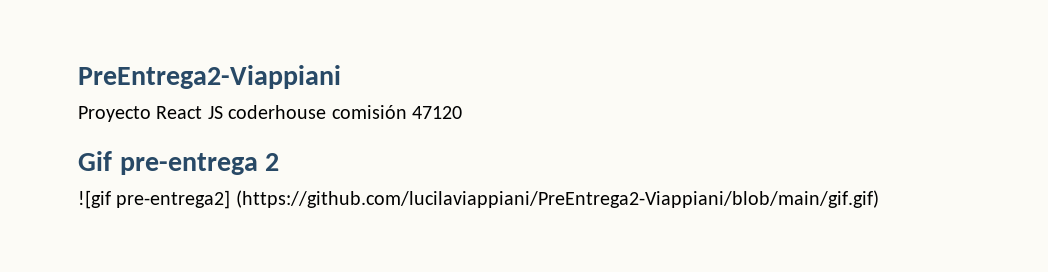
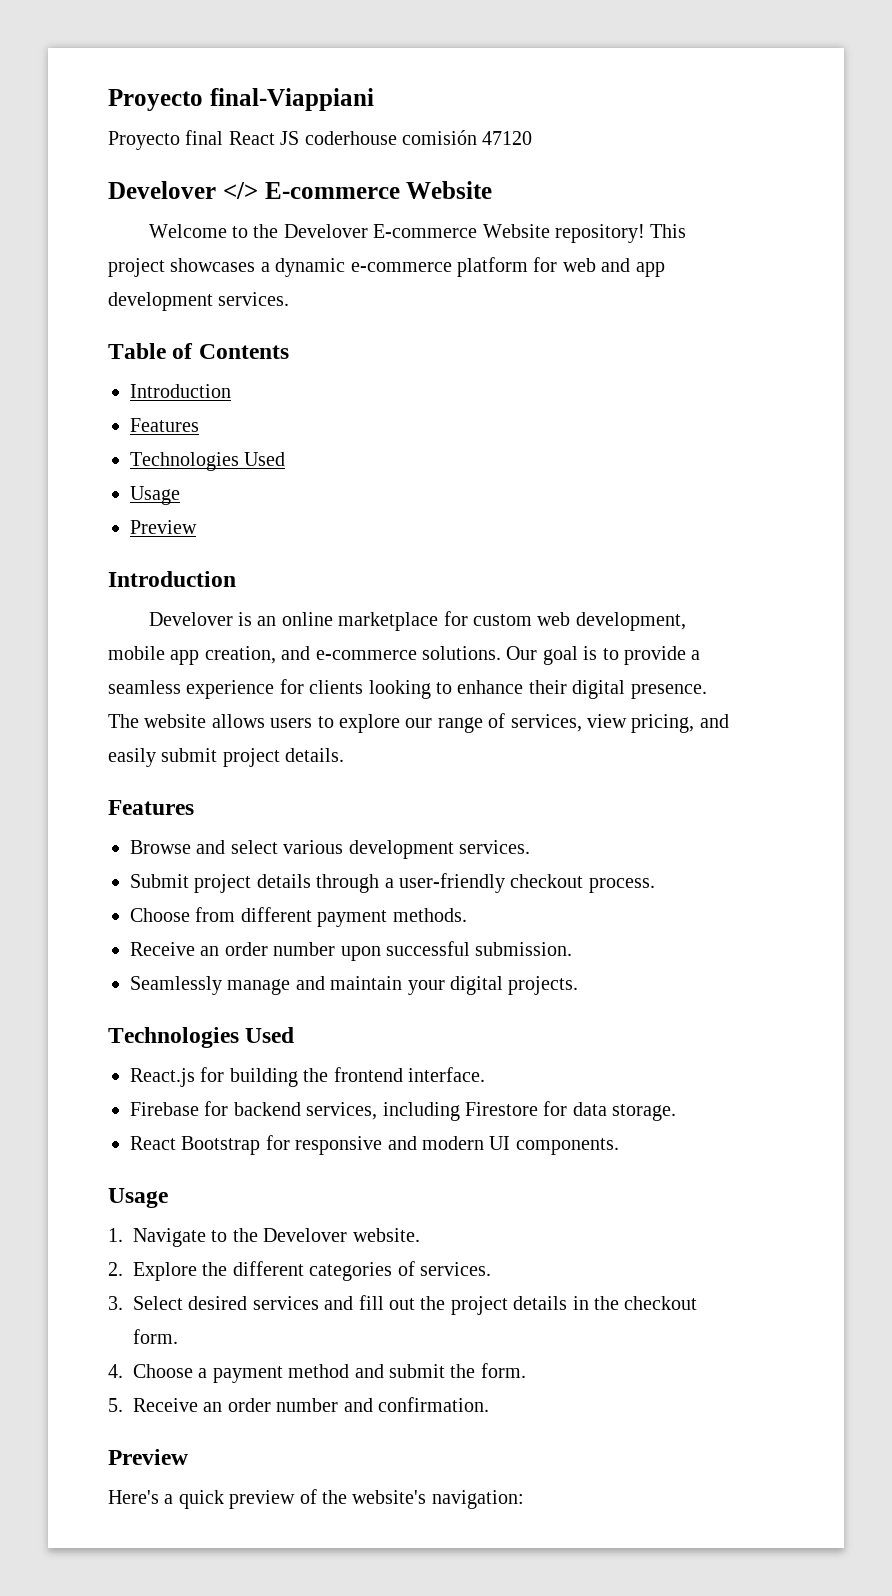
[78,65,341,89] [78,106,151,122] PreEntrega2-Viappiani // Proyecto -> [108,88,374,111] [108,130,224,150] Proyecto final-Viappiani // Proyecto final
[78,151,280,175] [78,190,879,209] Gif pre-entrega 2 // ![gif pre-entrega2] (https://github.com/lucilaviappiani/PreEntrega2-Viappiani/blob/main/gif.gif) -> [108,181,493,199] [148,224,687,243] [108,257,665,277] [108,292,290,311] [108,343,289,359] [130,384,231,398] [130,418,199,432] [130,452,286,471] [130,486,180,505] [130,520,197,534] [108,571,236,587] [148,611,686,631] [108,646,701,665] [108,679,707,699] [108,713,729,733] [108,748,345,767] [108,800,194,815] [130,840,530,859] [130,873,655,893] [130,907,467,927] [130,941,573,961] [130,976,579,995] [108,1027,295,1048] [130,1067,485,1087] [130,1101,677,1121] [130,1135,619,1155] [108,1188,168,1208] [108,1228,420,1247] [108,1261,491,1281] [108,1295,698,1315] [133,1329,178,1344] [108,1363,526,1383] [108,1397,489,1412] [108,1449,188,1465] [108,1489,524,1509] Develover </> E-commerce Website // Welcome to the Develover E-commerce Website repository! This project showcases a dynamic e-commerce platform for web and app development services. // Table of Contents // Introduction // Features // Technologies Used // Usage // Preview // Introduction // Develover is an online marketplace for custom web development, mobile app creation, and e-commerce solutions. Our goal is to provide a seamless experience for clients looking to enhance their digital presence. The website allows users to explore our range of services, view pricing, and easily submit project details. // Features // Browse and select various development services. // Submit project details through a user-friendly checkout process. // Choose from different payment methods. // Receive an order number upon successful submission. // Seamlessly manage and maintain your digital projects. // Technologies Used // React.js for building the frontend interface. // Firebase for backend services, including Firestore for data storage. // React Bootstrap for responsive and modern UI components. // Usage // 1. Navigate to the Develover website. // 2. Explore the different categories of services. // 3. Select desired services and fill out the project details in the checkout form. // 4. Choose a payment method and submit the form. // 5. Receive an order number and confirmation. // Preview // Here's a quick preview of the website's navigation:

